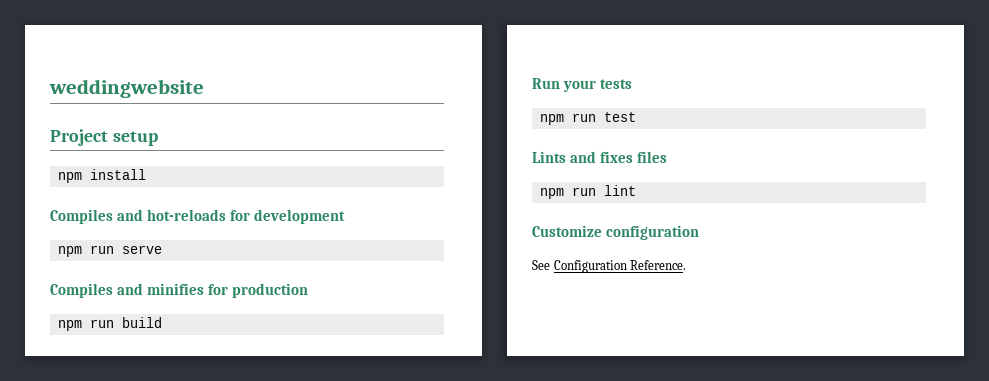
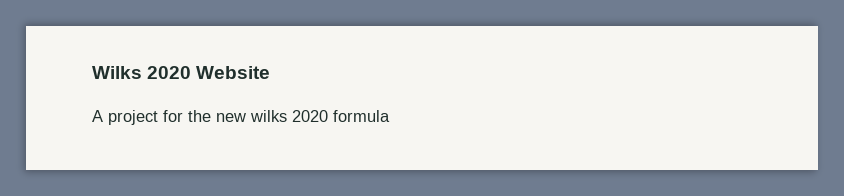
[49,79,204,98] [50,129,158,146] [57,169,146,183] [50,209,346,224] [57,245,162,257] [50,283,309,298] [57,317,162,331] [532,78,633,92] [539,112,636,125] [532,151,668,163] [539,185,636,199] [532,225,700,240] [532,260,687,273] weddingwebsite // Project setup // npm install // Compiles and hot-reloads for development // npm run serve // Compiles and minifies for production // npm run build // Run your tests // npm run test // Lints and fixes files // npm run lint // Customize configuration // See Configuration Reference. -> [92,66,271,79] [92,110,390,125] Wilks 2020 Website // A project for the new wilks 2020 formula

